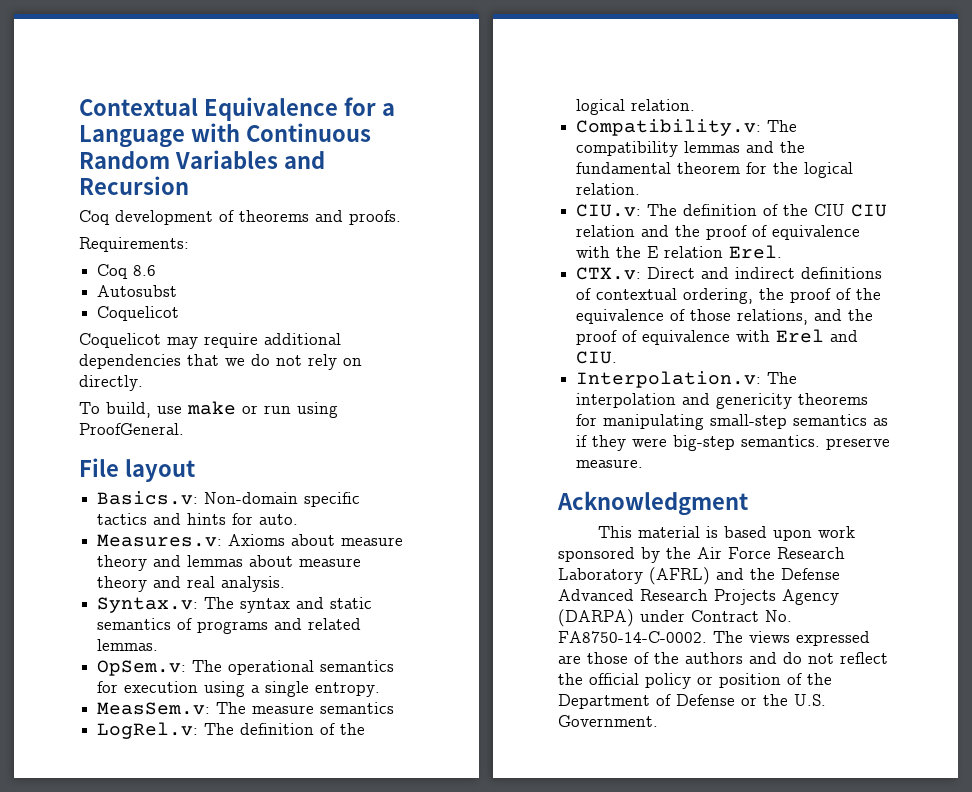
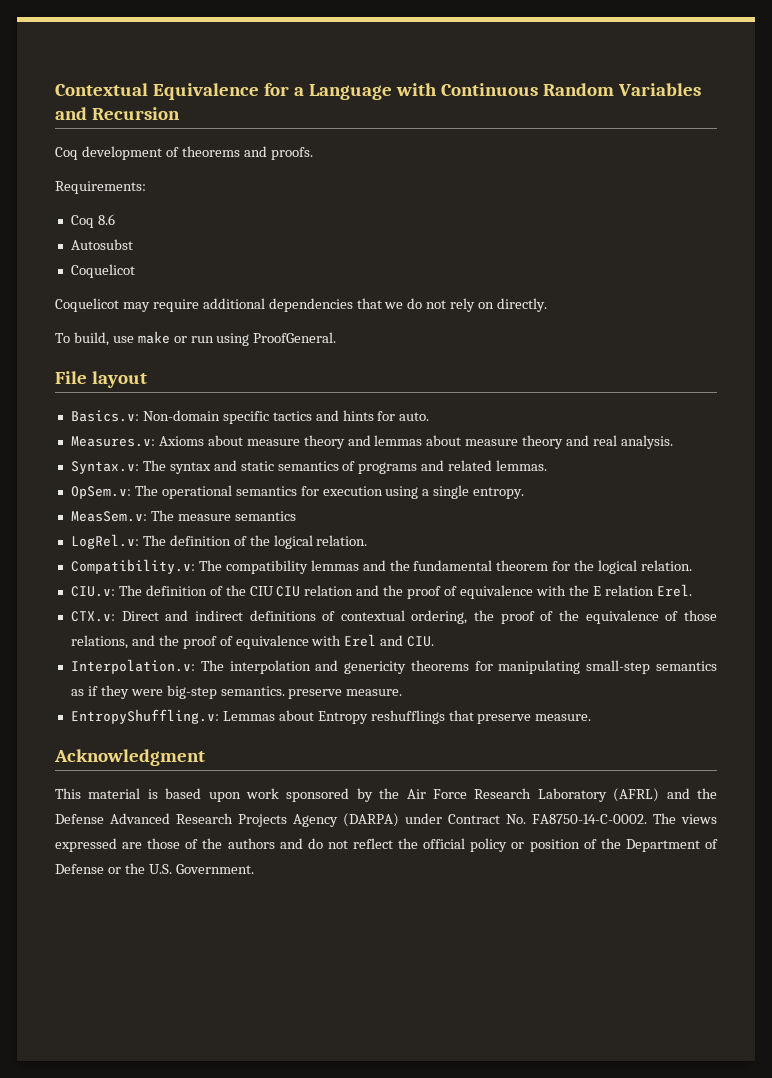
(644, 463) none -> [70,709,592,724] // EntropyShuffling.v: Lemmas about Entropy reshufflings that preserve measure.

